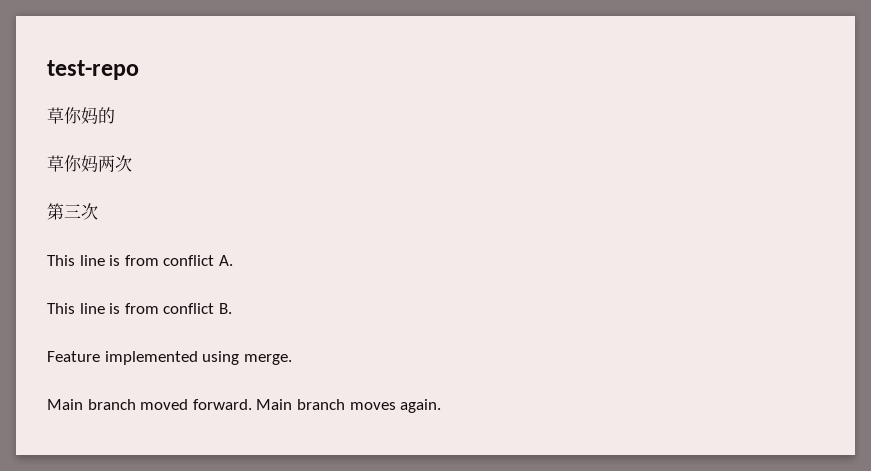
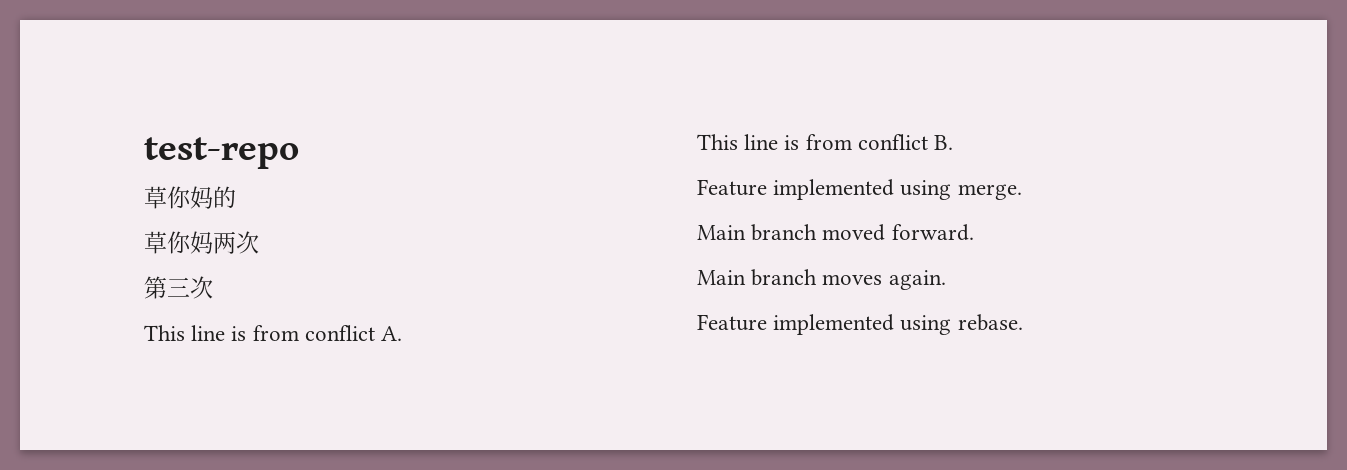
(252, 404) none -> (974, 232) //
(442, 406) none -> [697,314,1023,335] // Feature implemented using rebase.

